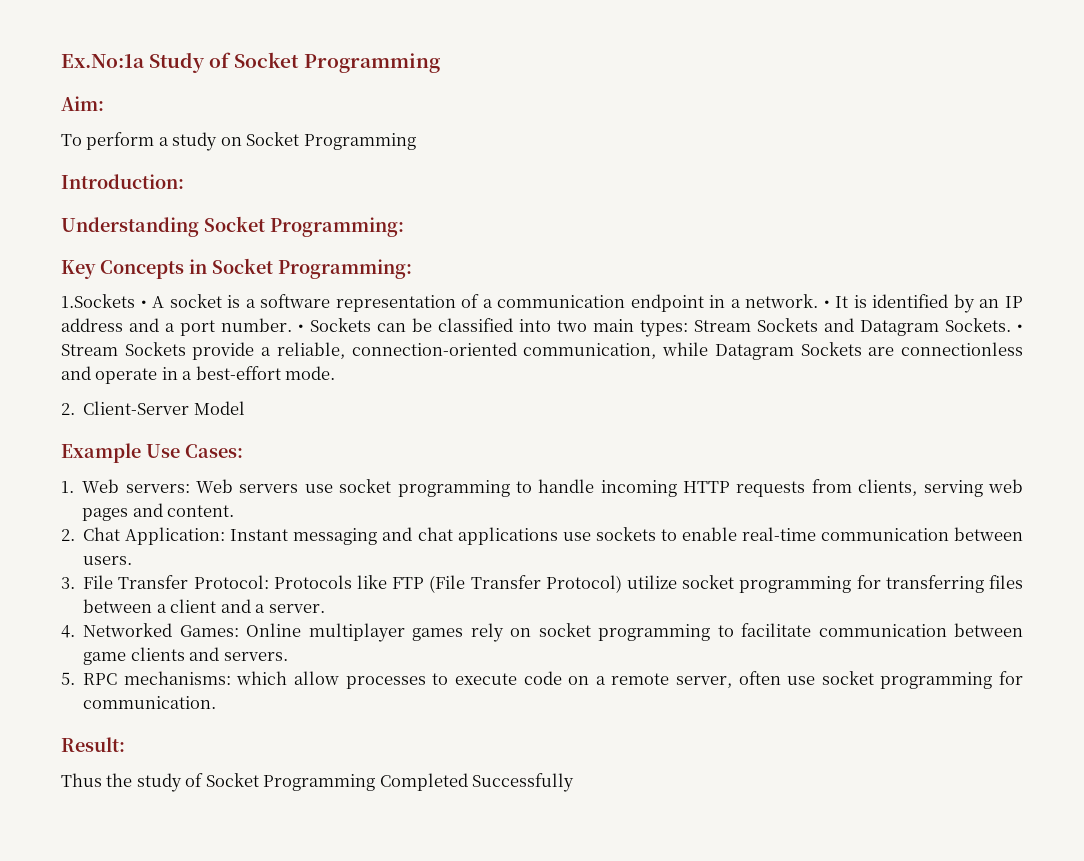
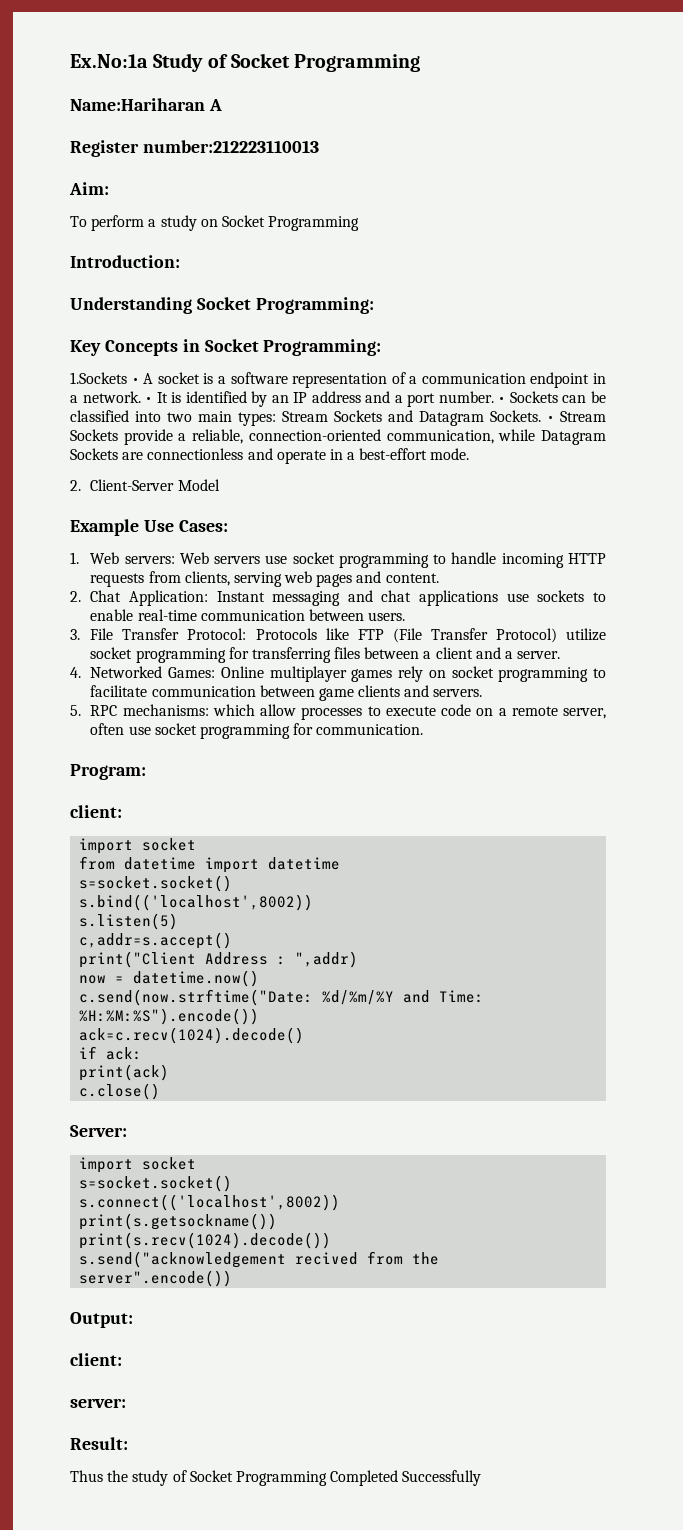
(440, 63) none -> [70,98,222,111] [70,140,319,157] // Name:Hariharan A // Register number:212223110013
(217, 702) none -> [70,764,146,780] [70,805,122,818] [79,838,197,854] [79,856,341,873] [79,875,233,892] [79,894,314,911] [79,913,179,930] [79,932,233,949] [79,951,359,968] [79,970,260,987] [79,989,485,1006] [79,1008,260,1025] [79,1027,305,1044] [79,1046,143,1060] [79,1064,170,1081] [79,1083,161,1100] [70,1125,127,1137] [79,1157,197,1173] [79,1175,233,1192] [79,1194,341,1211] [79,1213,278,1230] [79,1232,332,1249] [79,1251,440,1268] [79,1270,233,1287] [70,1312,133,1328] [70,1353,122,1366] [70,1398,126,1408] // Program: // client: // import socket // from datetime import datetime // s=socket.socket() // s.bind(('localhost',8002)) // s.listen(5) // c,addr=s.accept() // print("Client Address : ",addr) // now = datetime.now() // c.send(now.strftime("Date: %d/%m/%Y and Time: %H:%M:%S").encode()) // ack=c.recv(1024).decode() // if ack: // print(ack) // c.close() // Server: // import socket // s=socket.socket() // s.connect(('localhost',8002)) // print(s.getsockname()) // print(s.recv(1024).decode()) // s.send("acknowledgement recived from the server".encode()) // Output: // client: // server:

